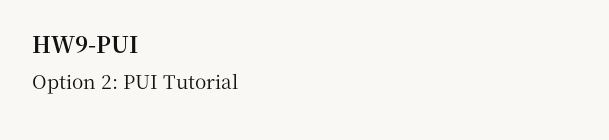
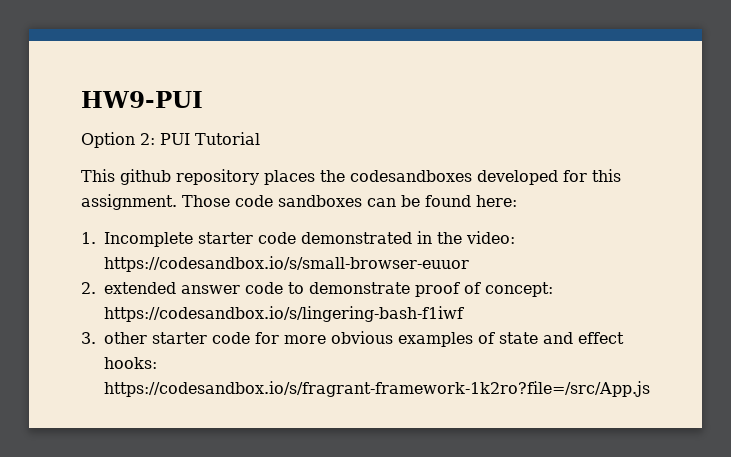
(239, 81) none -> [81,169,621,185] [81,194,517,210] [81,231,515,247] [104,256,469,272] [81,282,553,297] [104,306,464,322] [81,331,624,347] [104,357,157,369] [104,381,650,397] // This github repository places the codesandboxes developed for this assignment. Those code sandboxes can be found here: // 1. Incomplete starter code demonstrated in the video: https://codesandbox.io/s/small-browser-euuor // 2. extended answer code to demonstrate proof of concept: https://codesandbox.io/s/lingering-bash-f1iwf // 3. other starter code for more obvious examples of state and effect hooks: https://codesandbox.io/s/fragrant-framework-1k2ro?file=/src/App.js

